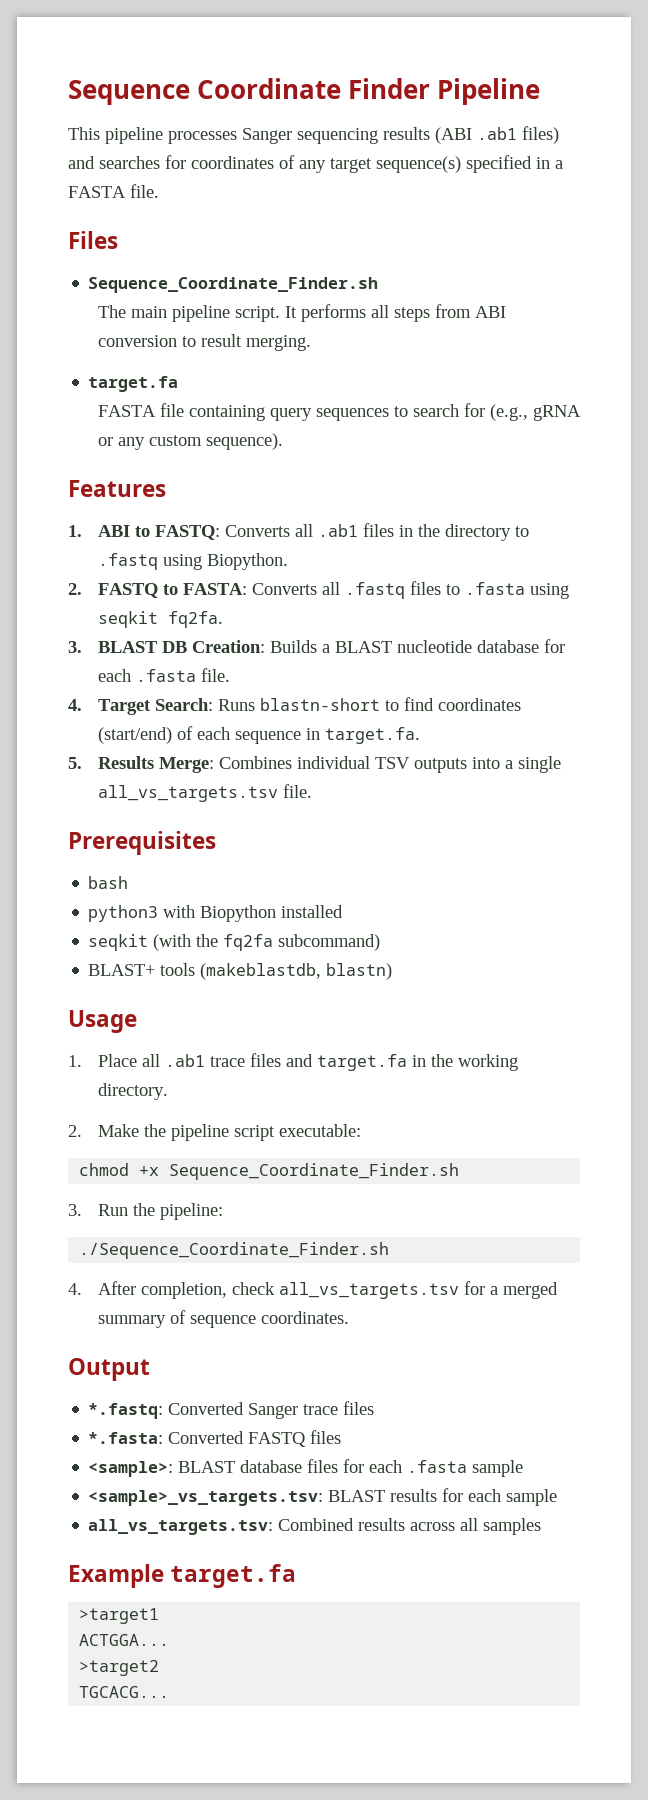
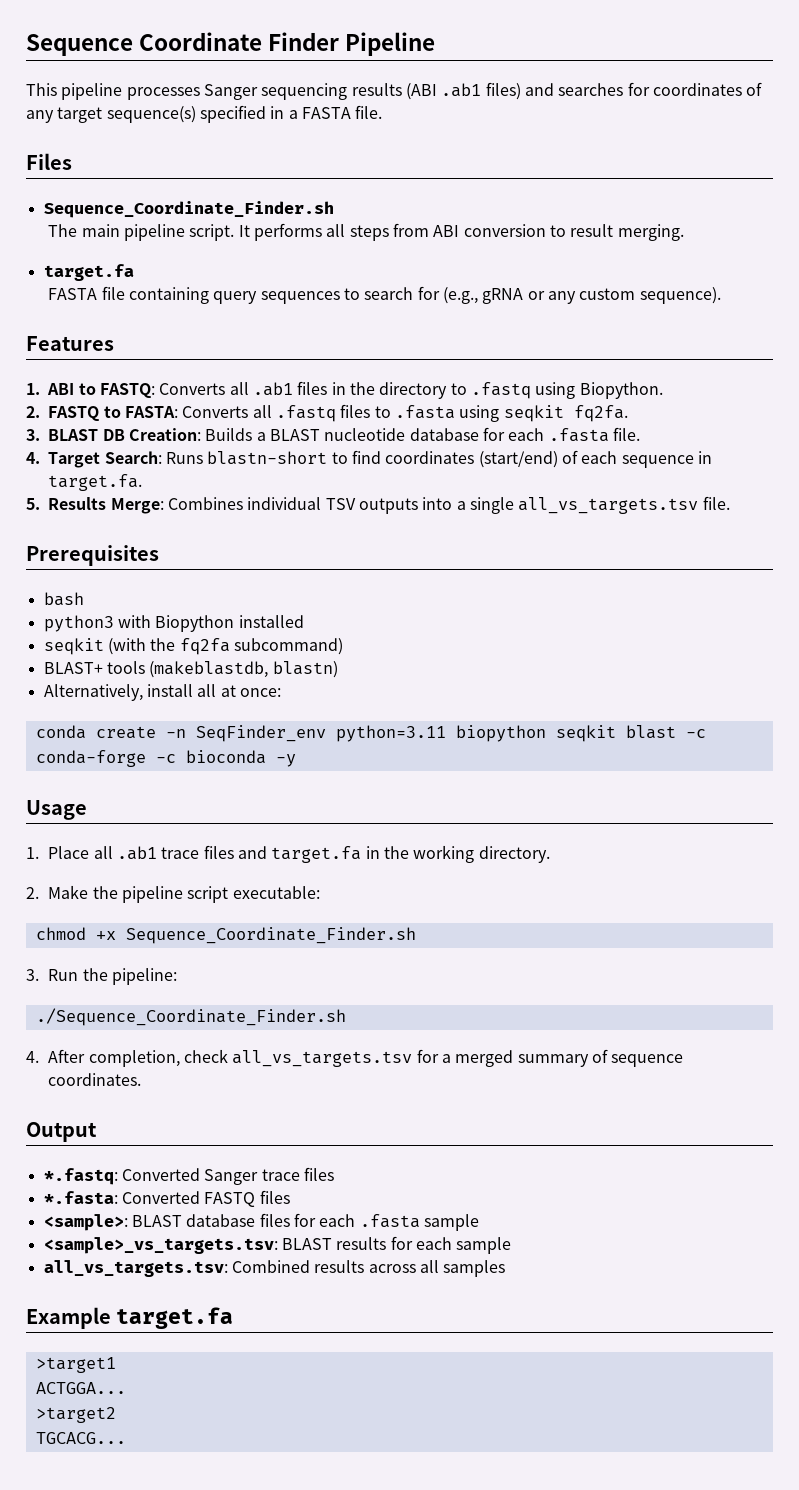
(393, 971) none -> [43,684,281,701] [35,725,706,742] [35,750,296,767] // Alternatively, install all at once: // conda create -n SeqFinder_env python=3.11 biopython seqkit blast -c conda-forge -c bioconda -y

